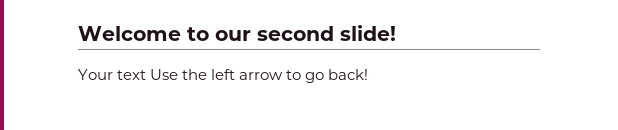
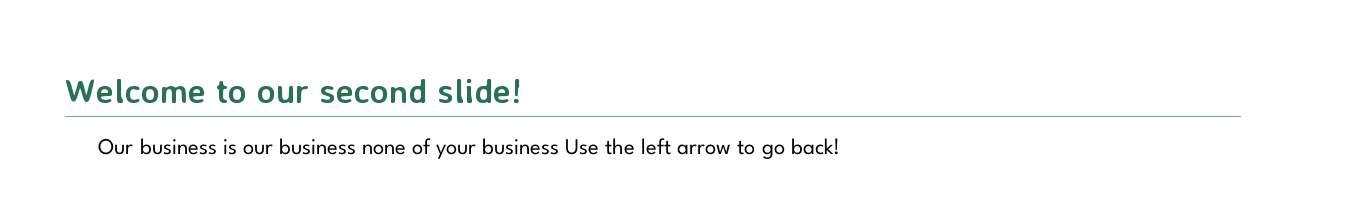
[78,69,147,80] Your text -> [98,138,560,159] Our business is our business none of your business

